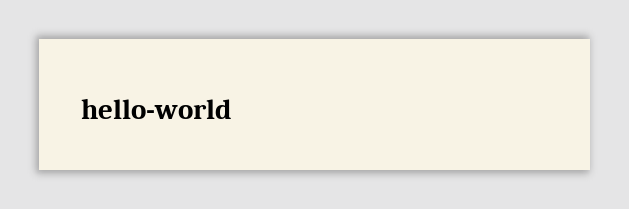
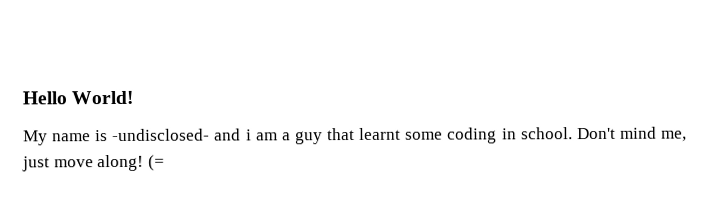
[81,98,232,119] hello-world -> [22,90,135,105] [23,126,688,146] [22,154,165,172] Hello World! // My name is -undisclosed- and i am a guy that learnt some coding in school. Don't mind me, just move along! (=

